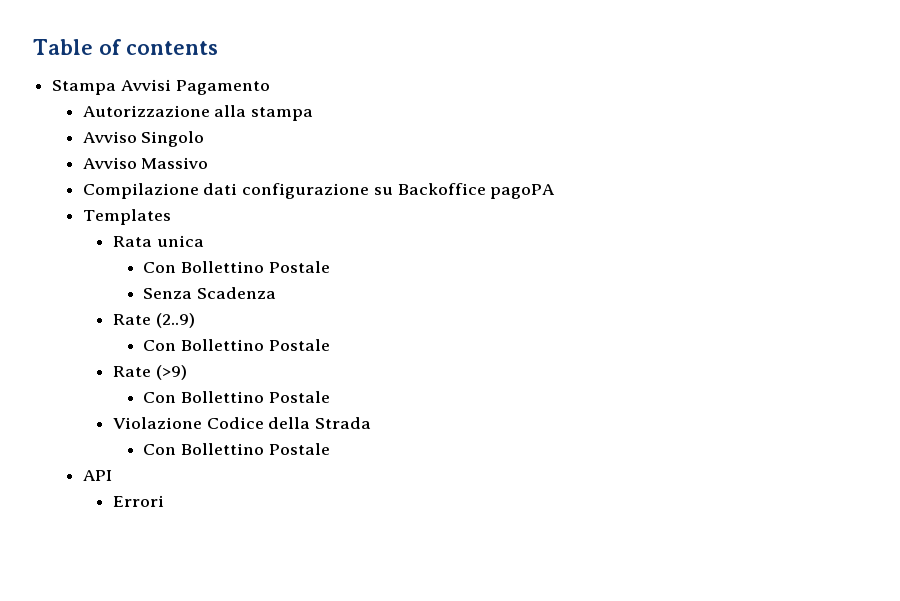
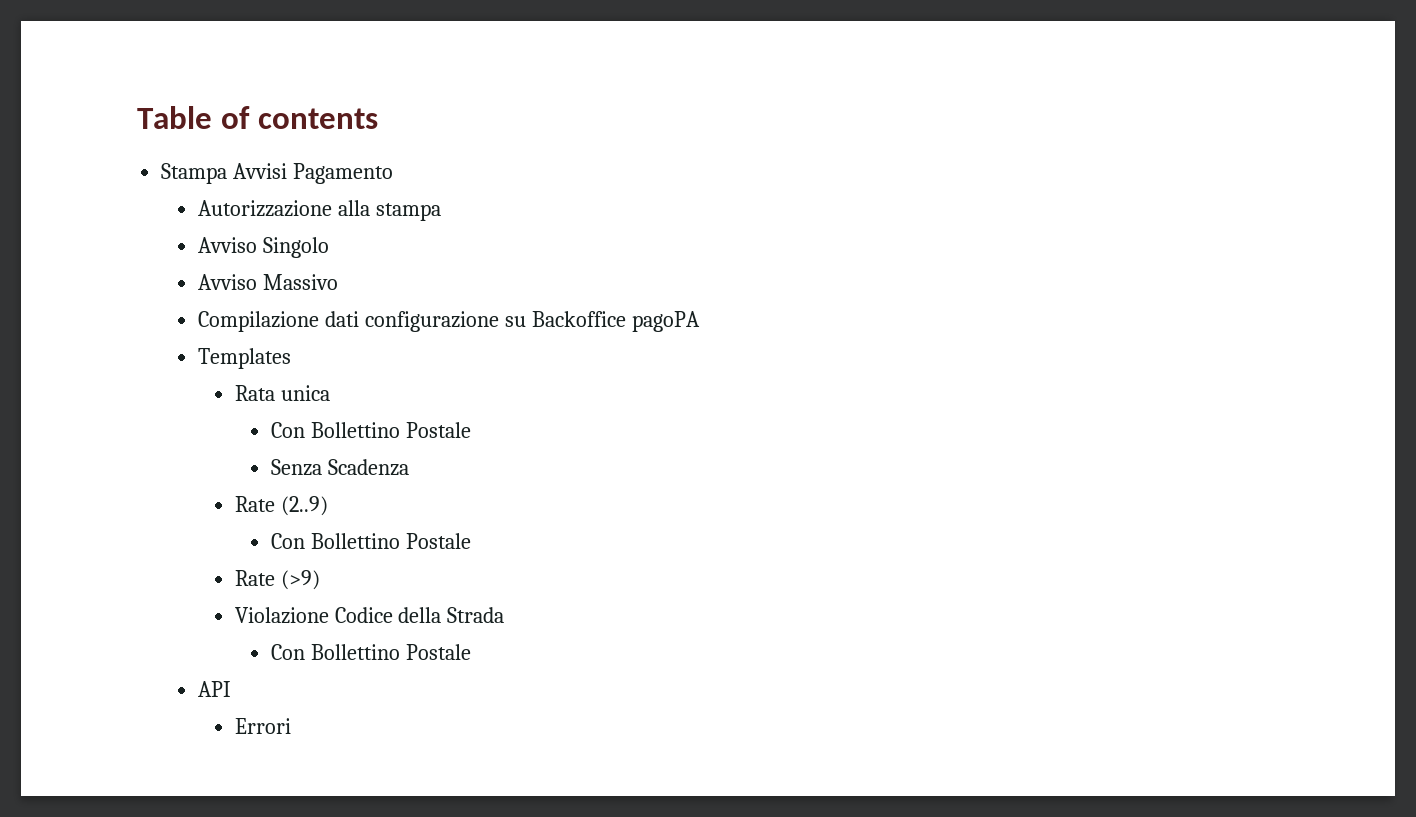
[143,391,330,403] // Con Bollettino Postale -> (320, 580) none

